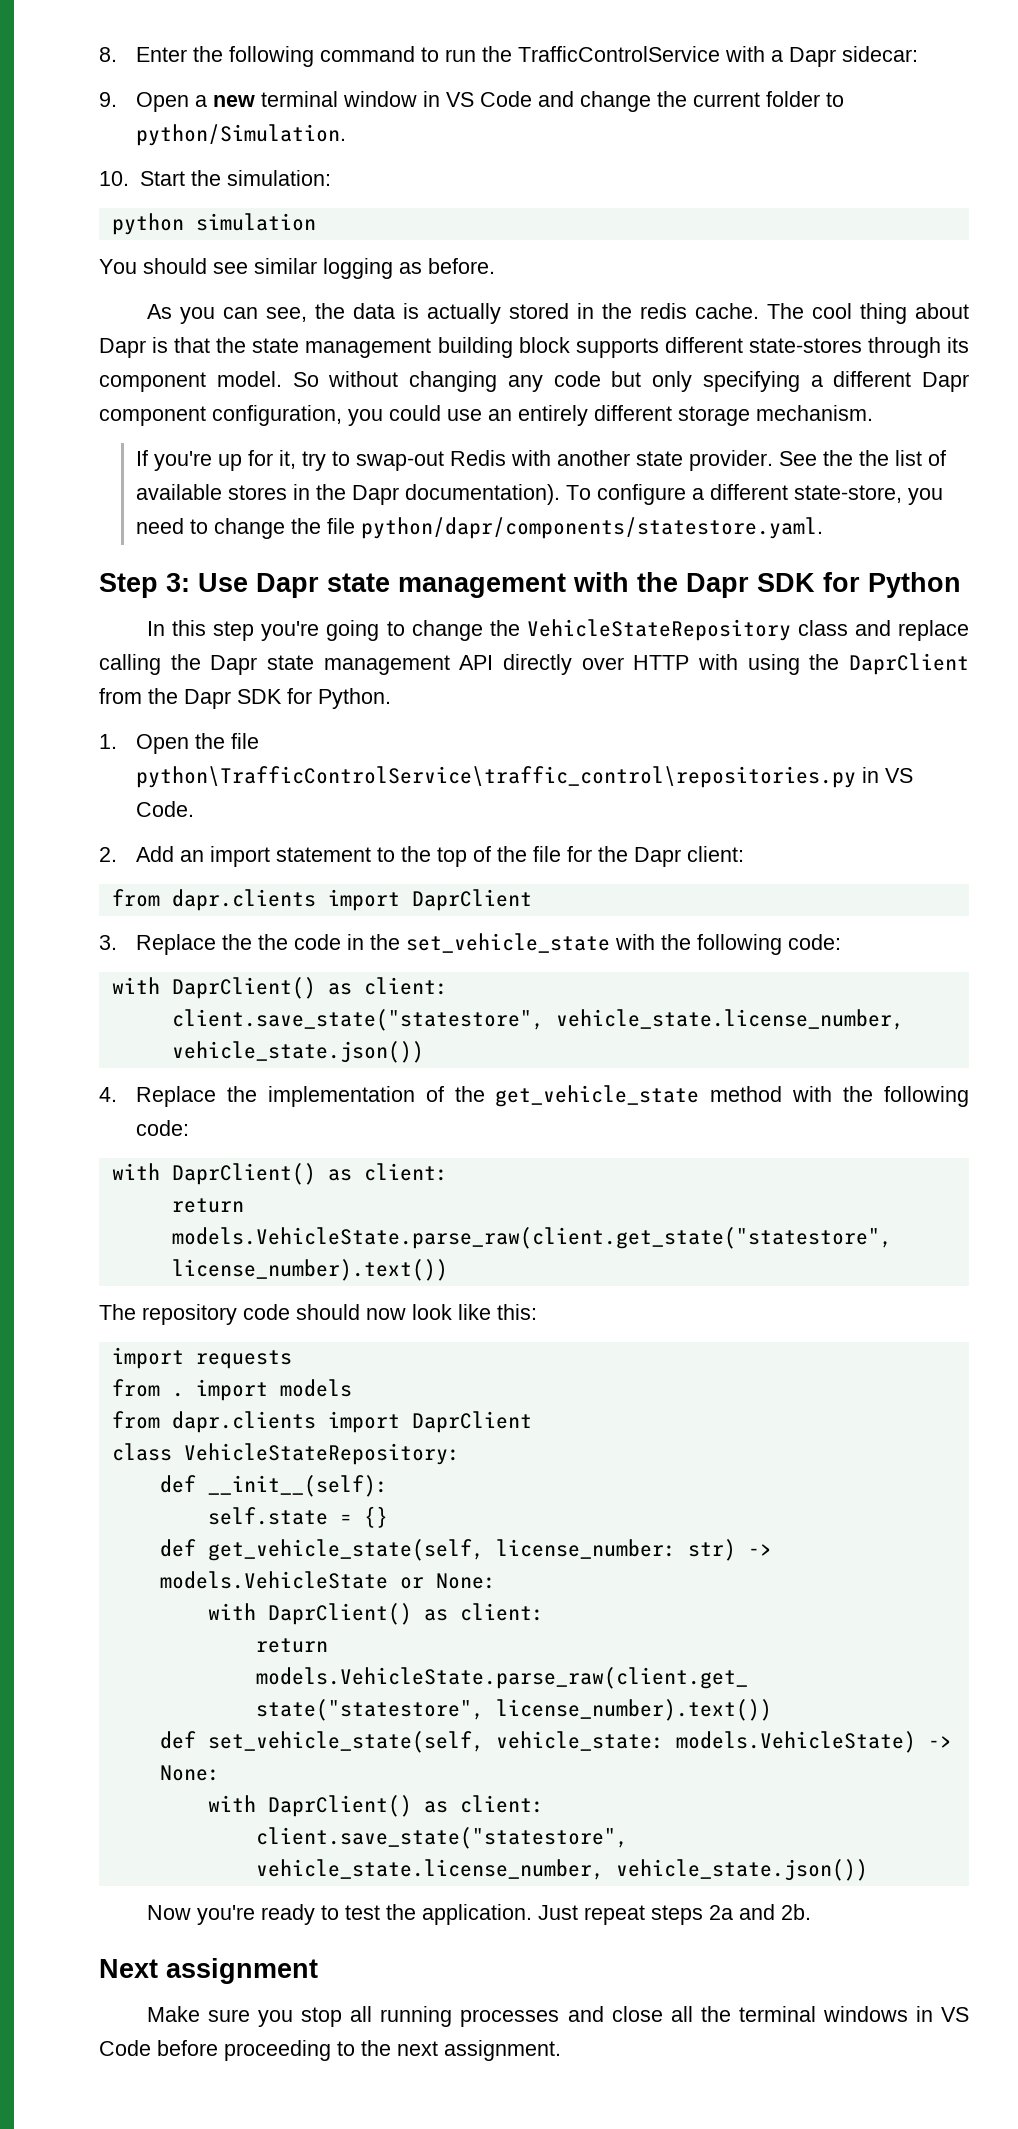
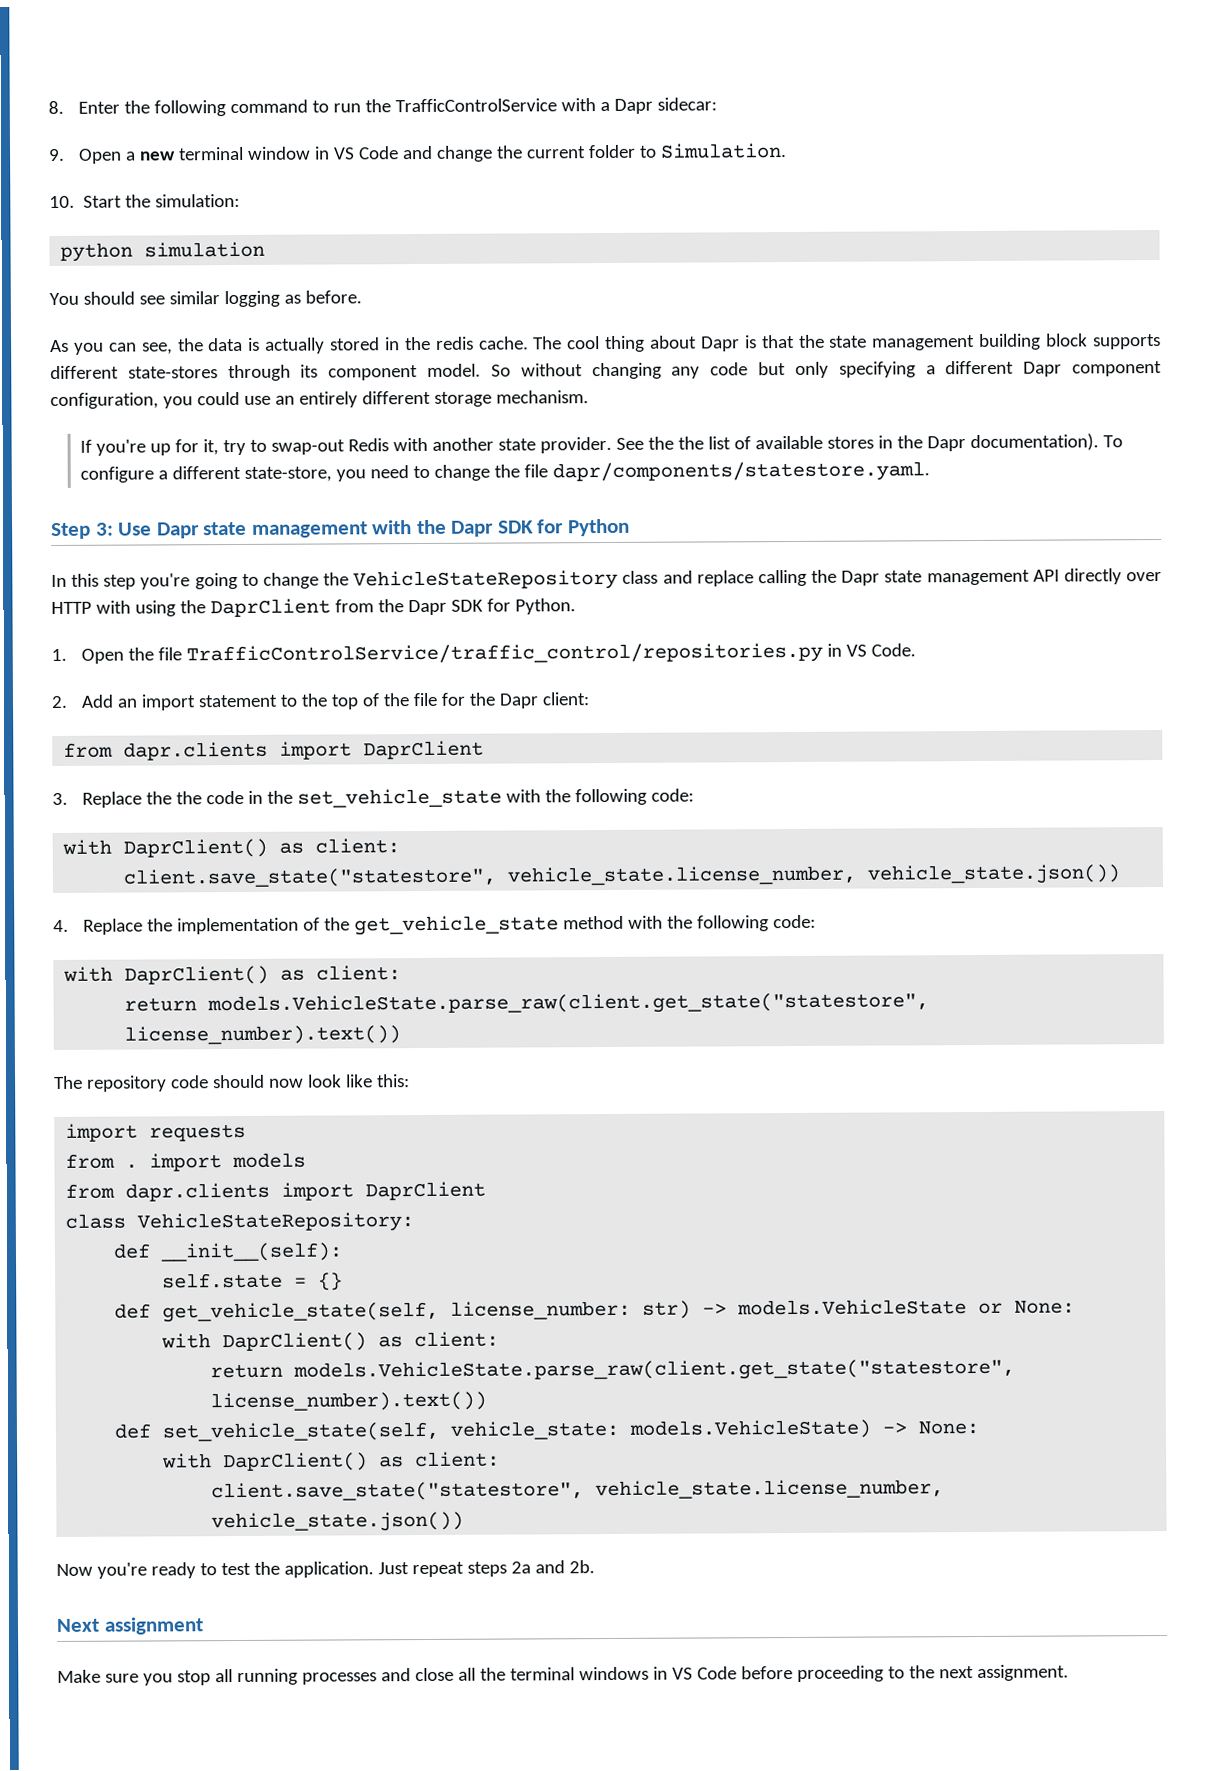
[136,124,347,146] python/Simulation. -> [660,143,788,159] Simulation.
[361,517,824,539] python/dapr/components/statestore.yaml. -> [552,461,931,483] dapr/components/statestore.yaml.
[136,766,857,788] python\TrafficControlService\traffic_control\repositories.py -> [186,642,824,666] TrafficControlService/traffic_control/repositories.py

